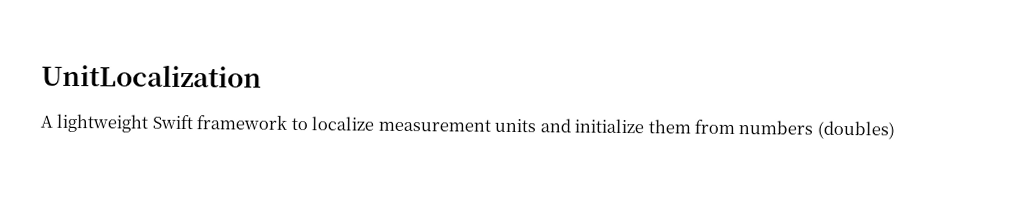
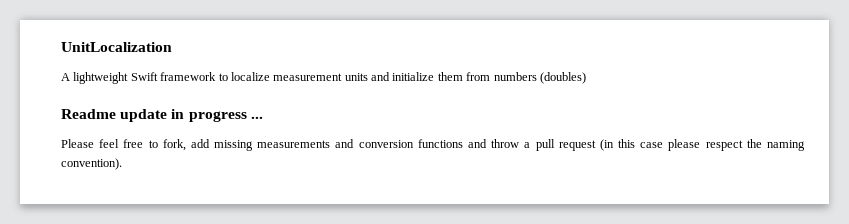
(895, 130) none -> [61,109,263,122] [61,139,805,151] [61,158,122,170] // Readme update in progress ... // Please feel free to fork, add missing measurements and conversion functions and throw a pull request (in this case please respect the naming convention).

